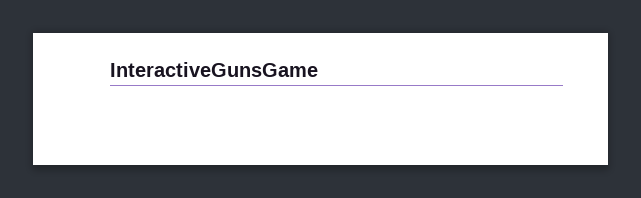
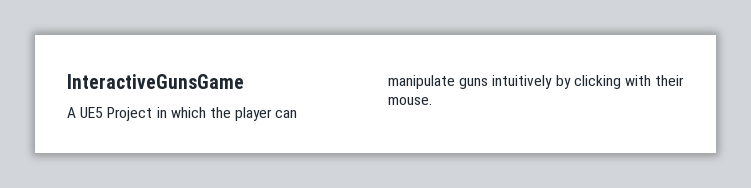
(318, 69) none -> [67,107,298,121] [388,75,685,89] [388,97,432,105] // A UE5 Project in which the player can manipulate guns intuitively by clicking with their mouse.

